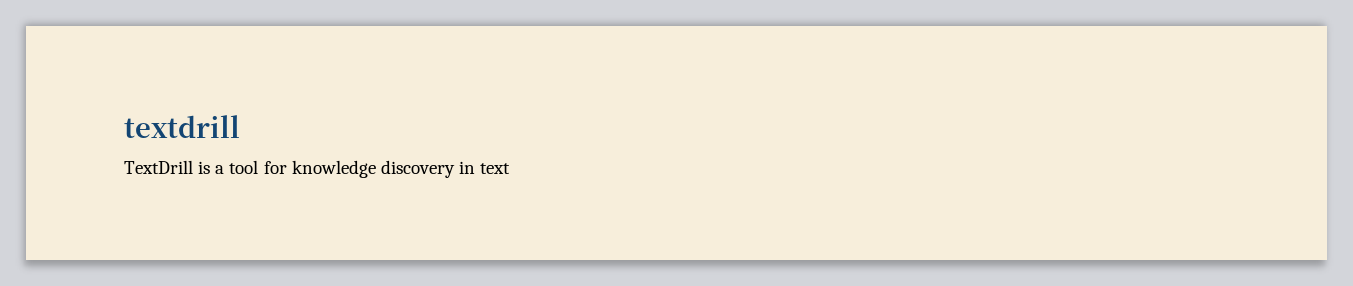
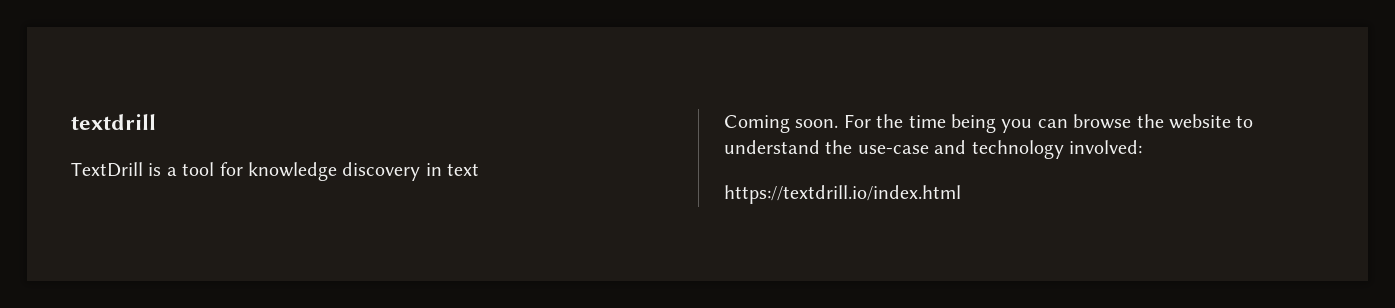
(511, 168) none -> [724,114,1254,133] [724,140,1142,159] [724,185,961,204] // Coming soon. For the time being you can browse the website to understand the use-case and technology involved: // https://textdrill.io/index.html

